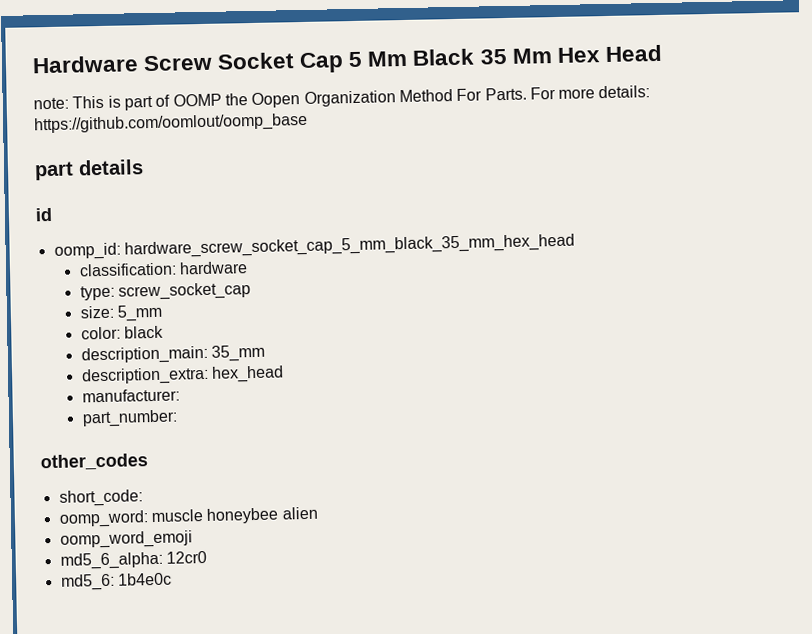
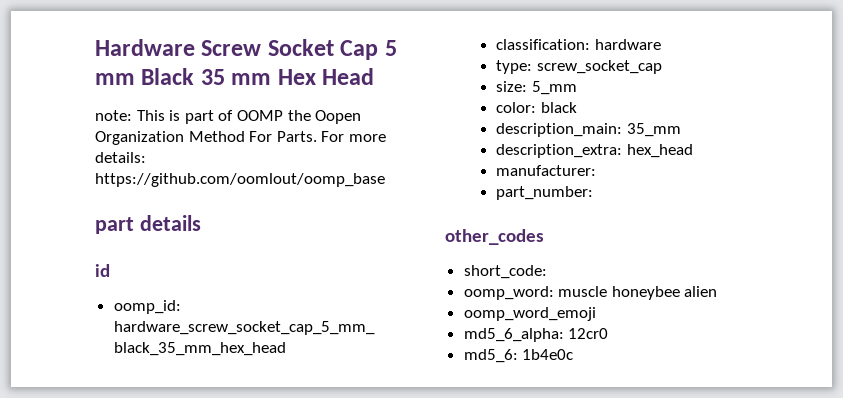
[367,50,409,67] Mm -> [95,73,135,85] mm
[511,48,553,64] Mm -> [231,73,272,85] mm

